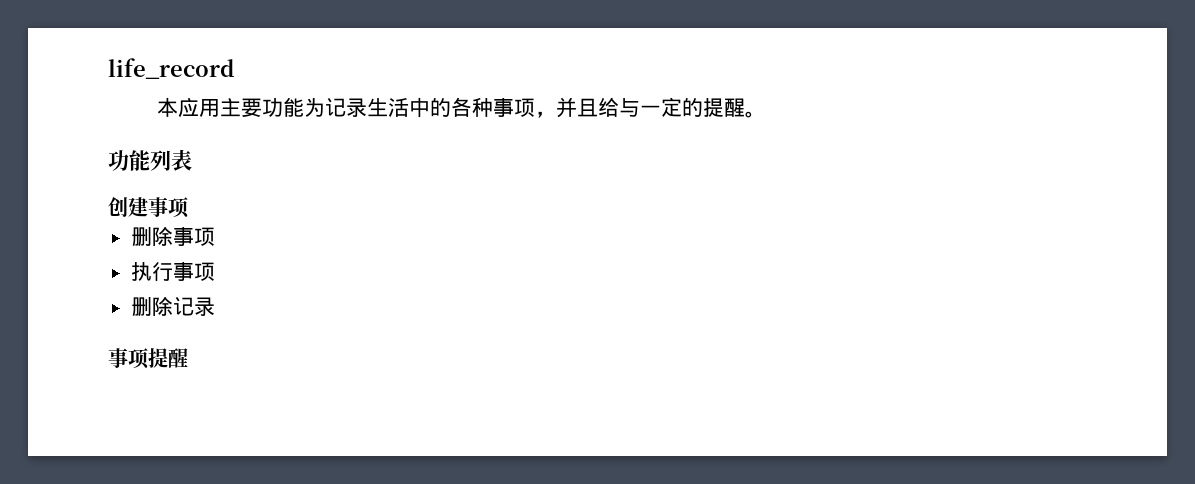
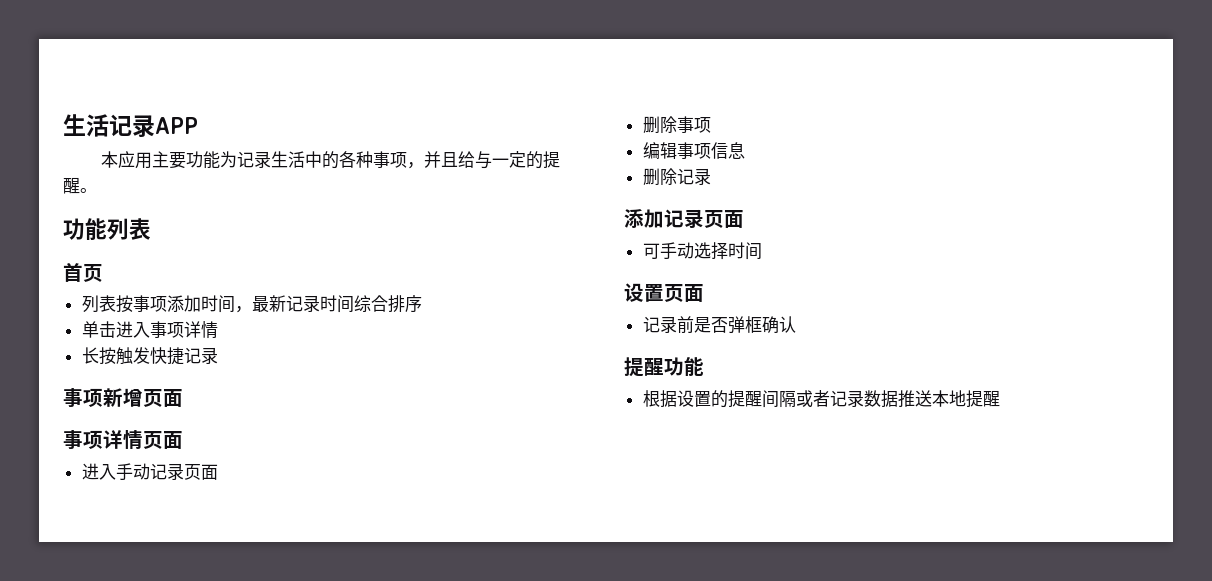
[108,58,234,79] life_record -> [63,114,198,138] 生活记录APP
[108,197,189,218] 创建事项 -> [63,262,103,282] [81,295,422,313] [81,321,218,339] [81,347,218,365] [63,388,183,407] [63,430,183,449] [81,463,218,481] 首页 // 列表按事项添加时间，最新记录时间综合排序 // 单击进入事项详情 // 长按触发快捷记录 // 事项新增页面 // 事项详情页面 // 进入手动记录页面
[131,262,216,281] 执行事项 -> [642,142,745,159] 编辑事项信息
[108,348,149,369] 事项 -> [624,209,744,228] [642,242,762,260] [624,283,704,302] [642,316,796,334] [624,357,704,377] [642,390,966,408] 添加记录页面 // 可手动选择时间 // 设置页面 // 记录前是否弹框确认 // 提醒功能 // 根据设置的提醒间隔或者记录数据推送本地

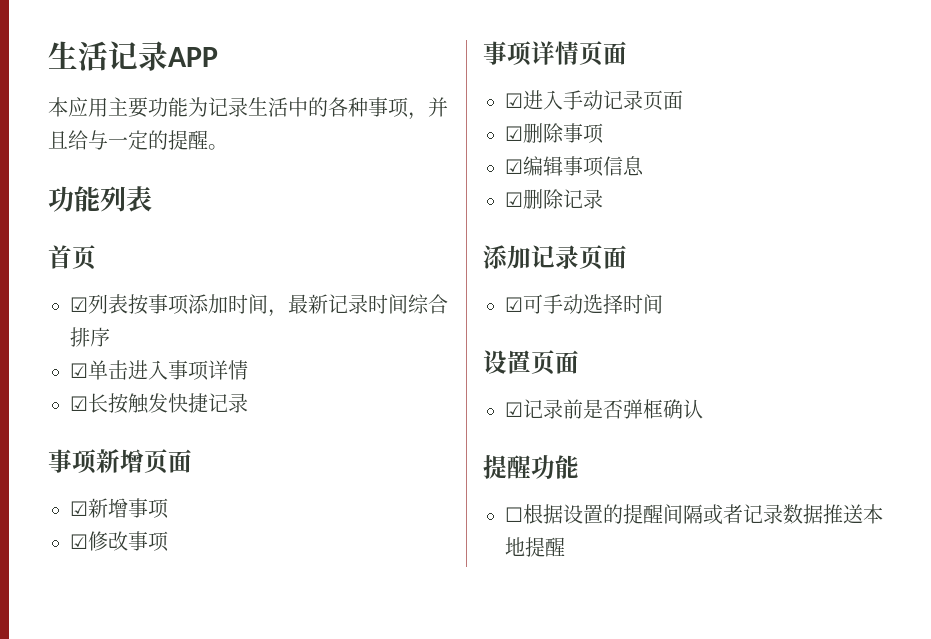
(103, 273) none -> [70,297,88,312] ☑
(422, 304) none -> [70,363,88,378] ☑
(218, 330) none -> [70,396,88,411] ☑
(183, 398) none -> [70,498,169,519] [70,531,169,552] // ☑新增事项 // ☑修改事项
(183, 440) none -> [505,93,523,108] ☑
(218, 472) none -> [505,126,523,141] ☑
(711, 125) none -> [505,159,523,174] ☑
(745, 150) none -> [505,192,523,207] ☑
(744, 219) none -> [505,297,523,312] ☑
(704, 293) none -> [505,402,523,417] ☑
(704, 366) none -> [505,507,523,522] ☐

